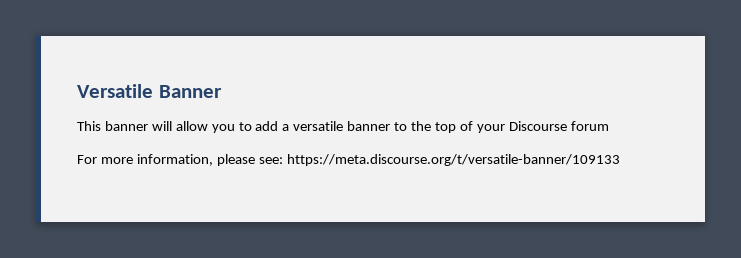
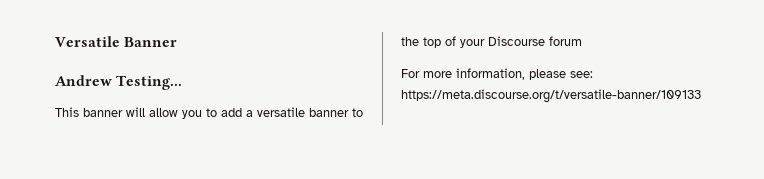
(222, 91) none -> [55,75,183,90] // Andrew Testing...

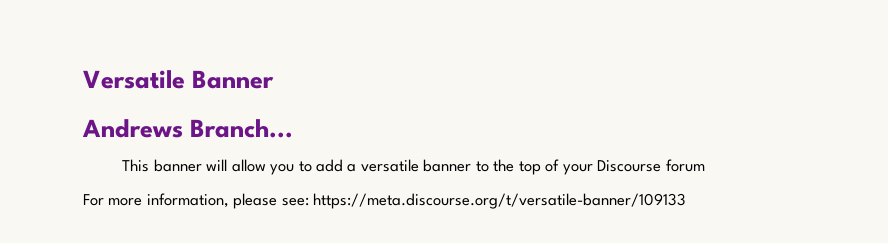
[55,75,183,90] Andrew Testing... -> [82,119,294,138] Andrews Branch...

